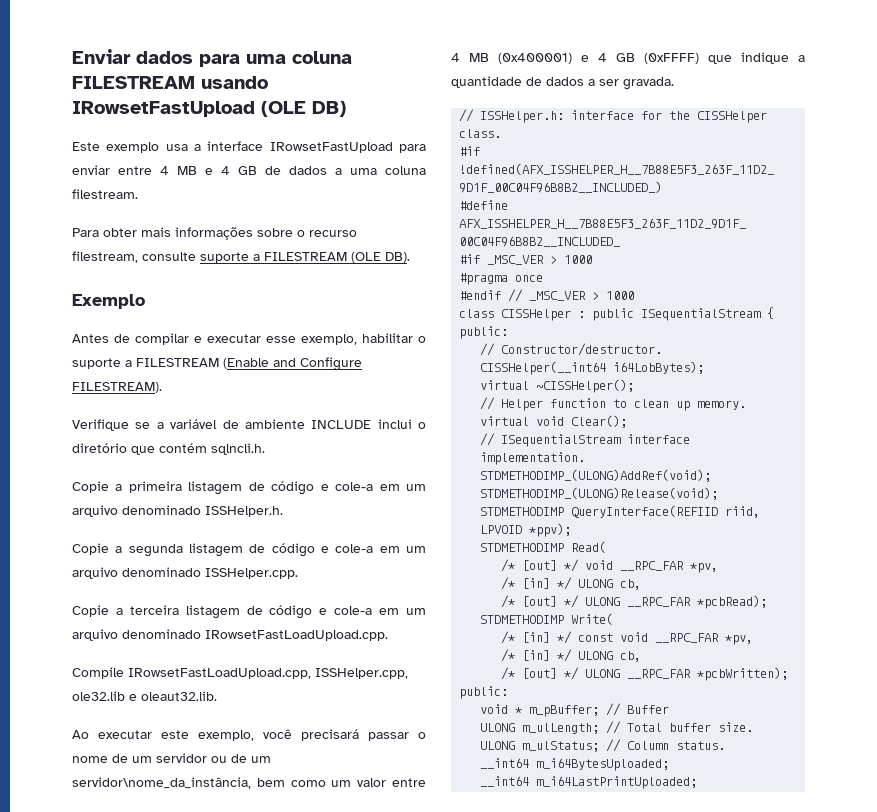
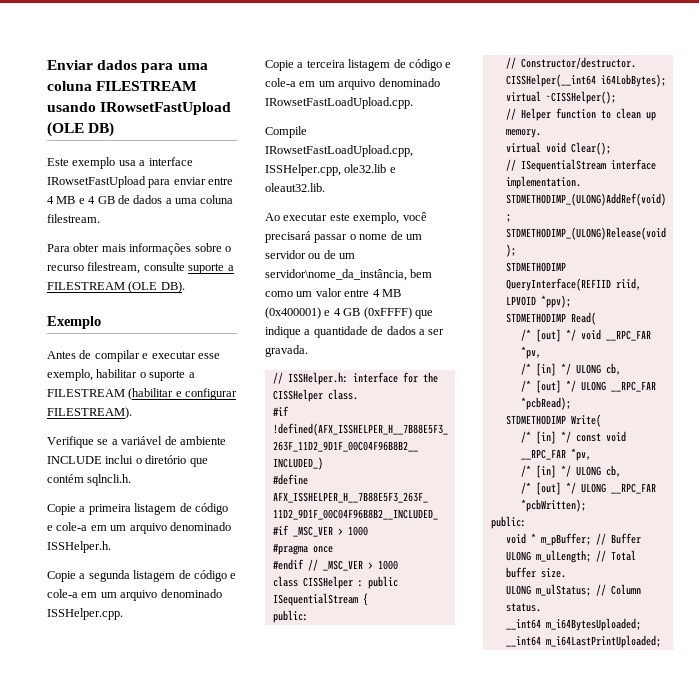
[223,357,362,371] (Enable and Configure -> [128,388,238,400] (habilitar e configurar

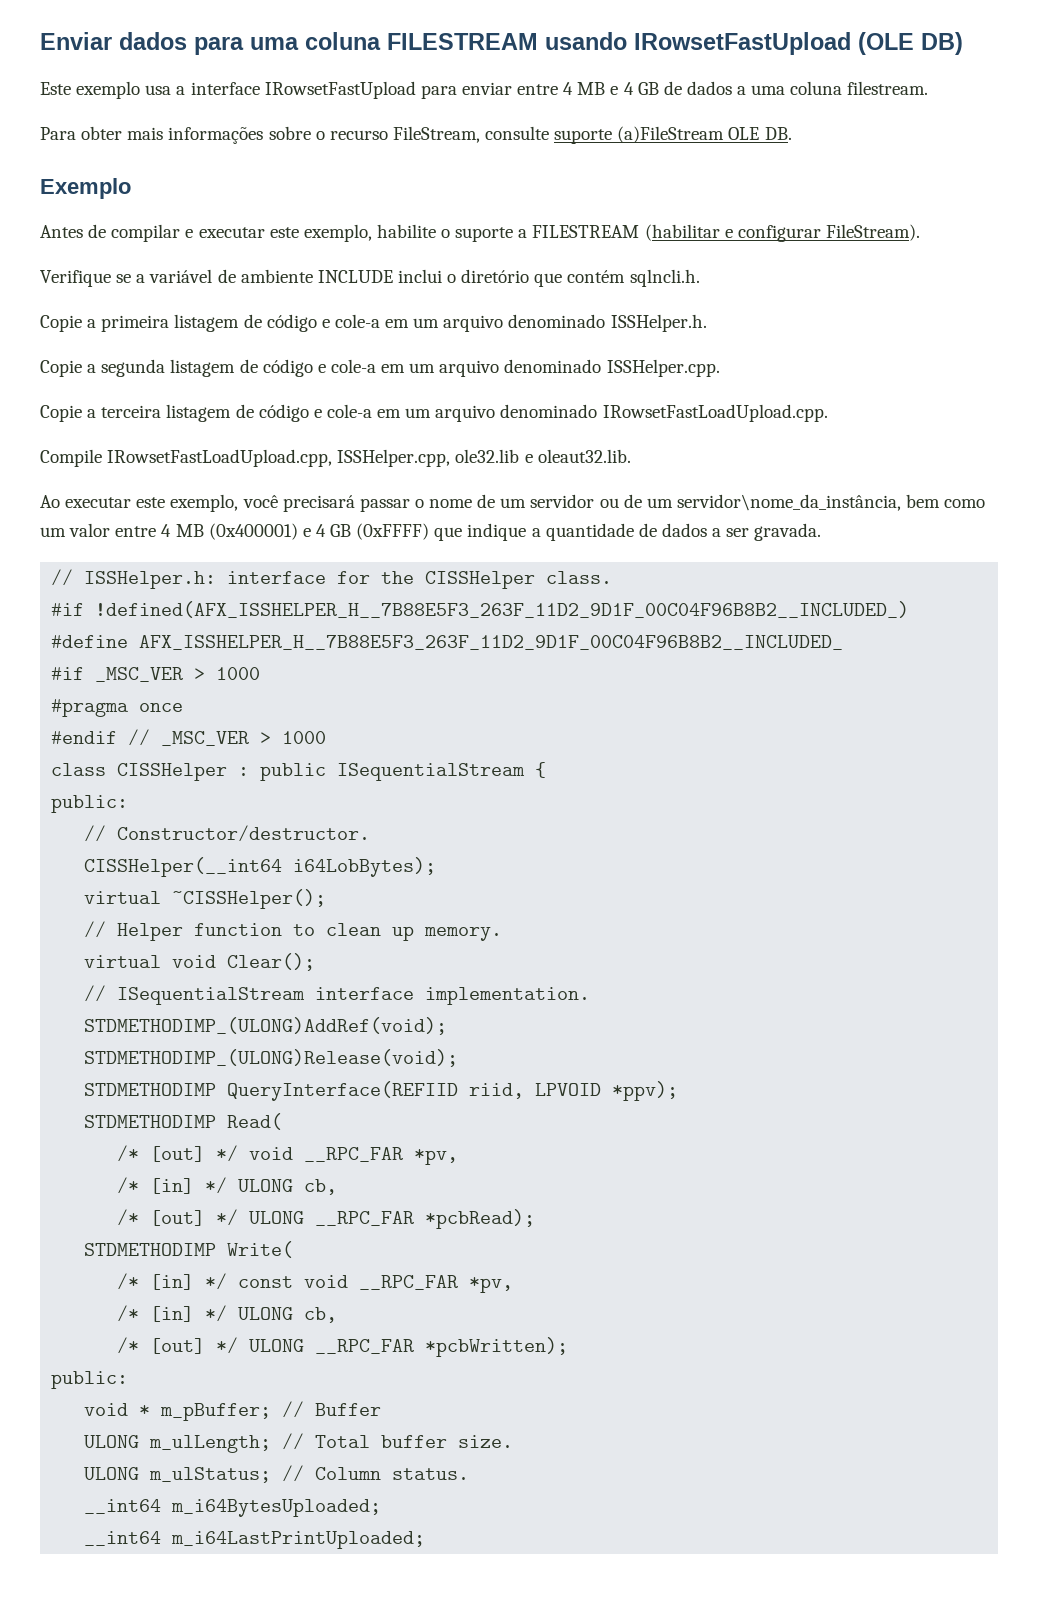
[87,262,141,274] filestream, -> [392,126,480,143] FileStream,
[227,265,234,271] [47,281,185,293] a FILESTREAM (OLE DB). -> [617,126,792,143] (a)FileStream OLE DB.
[197,353,220,359] [47,369,138,381] esse exemplo, habilitar -> [269,224,436,242] este exemplo, habilite
[47,407,132,419] FILESTREAM). -> [825,224,920,241] FileStream).

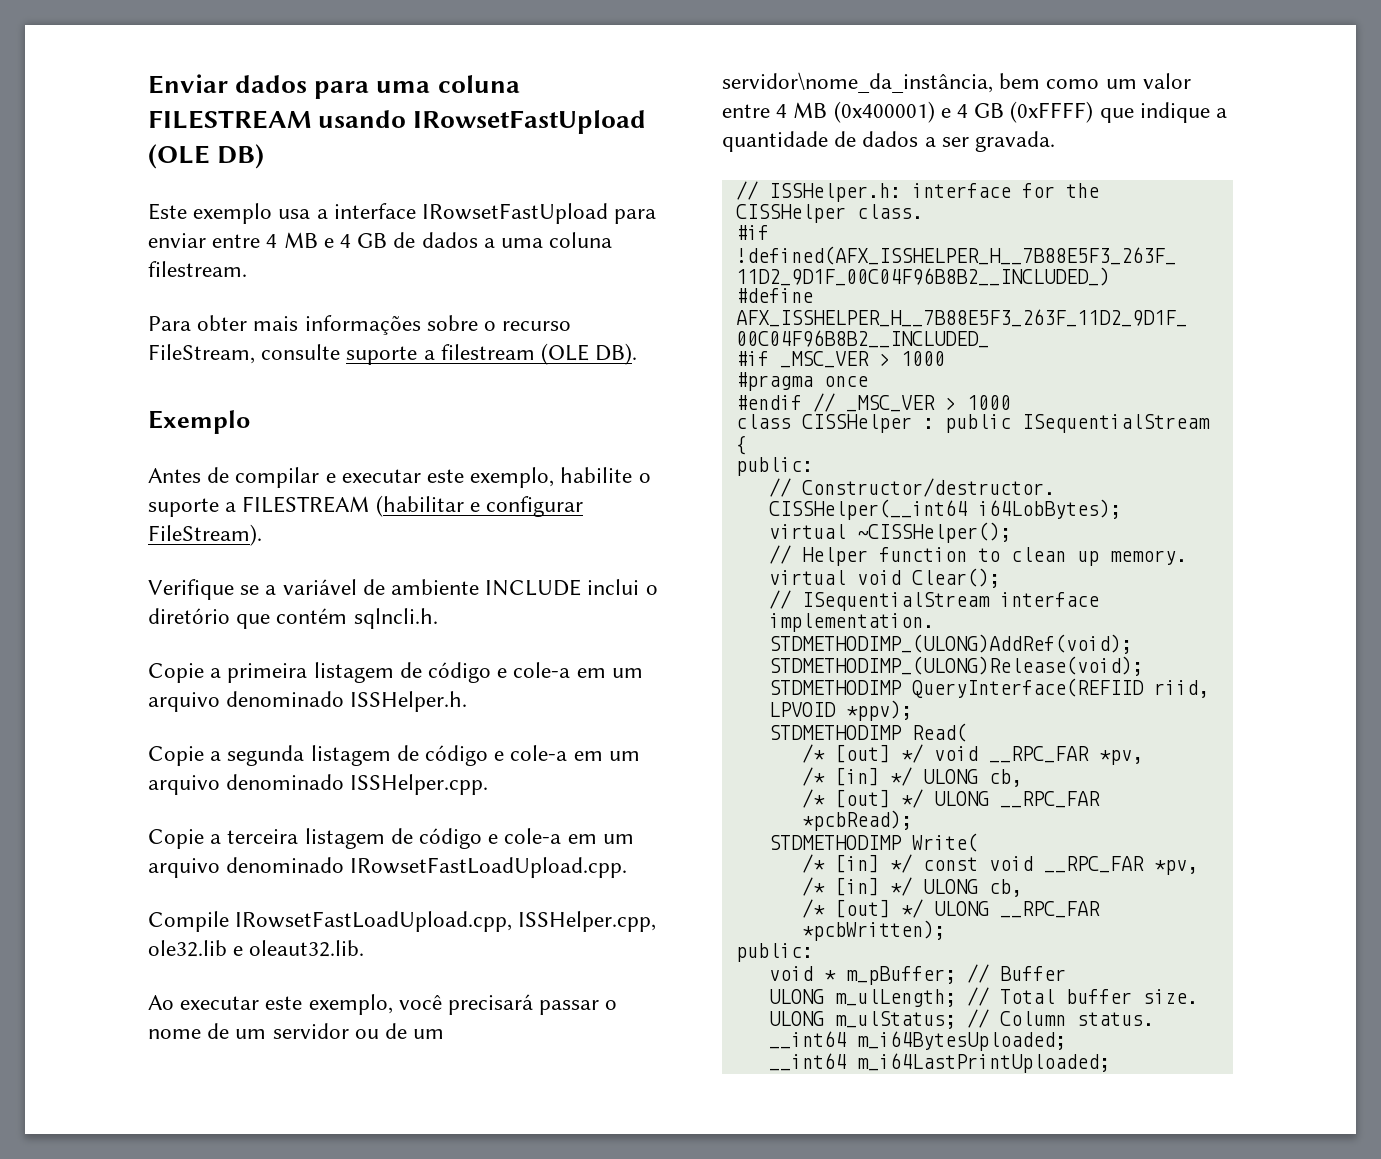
[617,126,792,143] (a)FileStream OLE DB. -> [423,343,638,365] a filestream (OLE DB).

